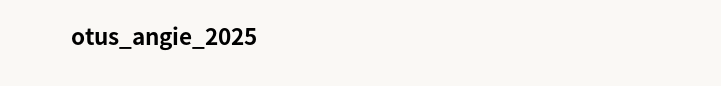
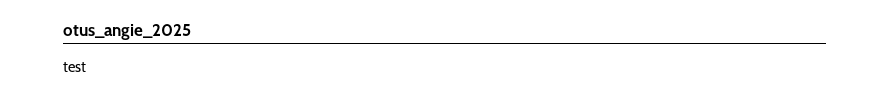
(257, 38) none -> [63,62,86,72] // test

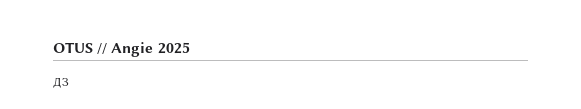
[63,24,191,40] [63,62,86,72] otus_angie_2025 // test -> [53,42,190,57] [53,77,69,88] OTUS // Angie 2025 // ДЗ

